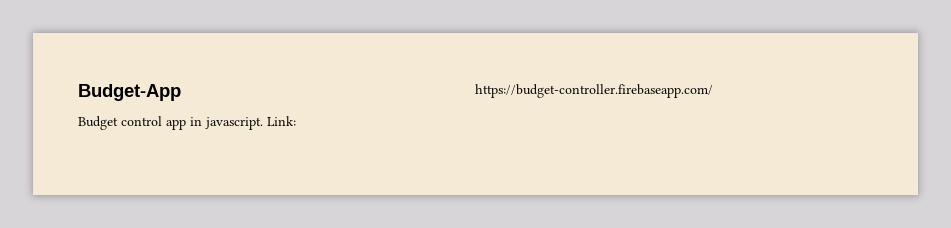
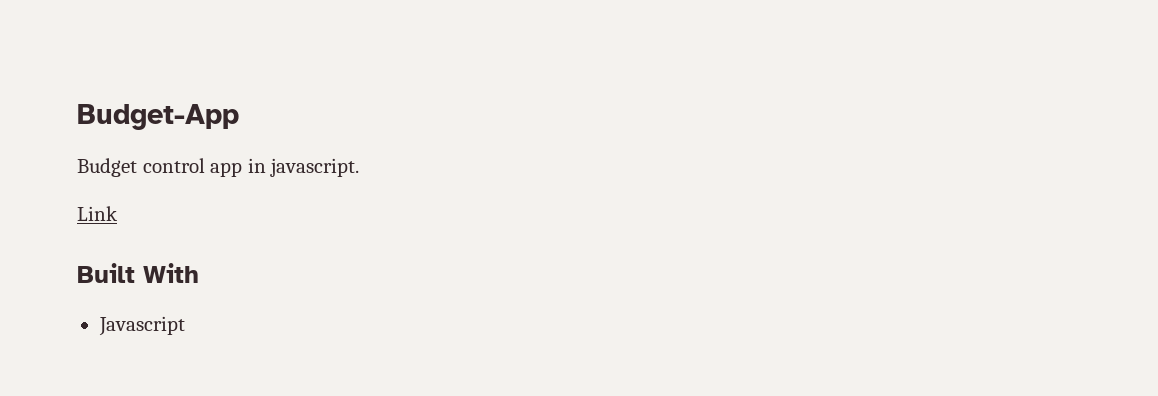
[267,116,296,126] [475,84,713,98] Link: https://budget-controller.firebaseapp.com/ -> [77,206,118,221] [77,263,199,283] [98,316,185,336] // Link // Built With // Javascript

